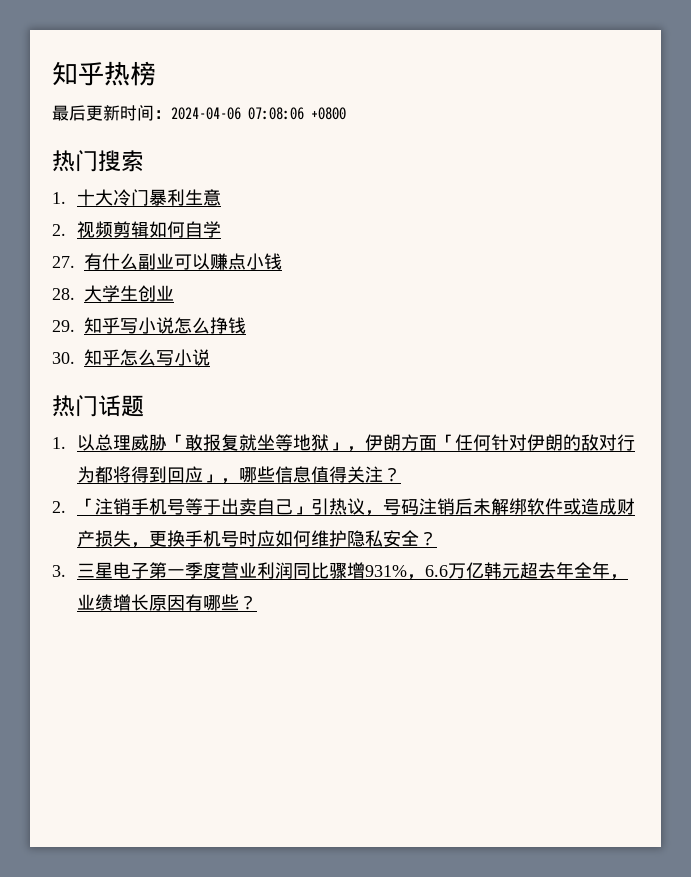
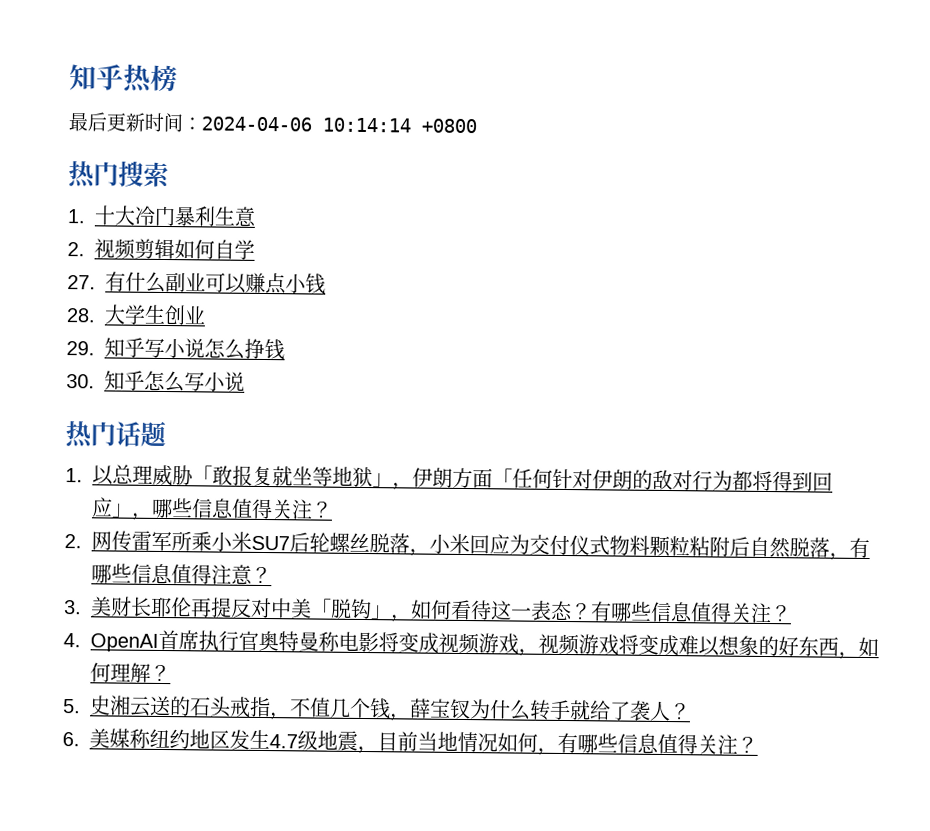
[248,107,304,120] 07:08:06 -> [322,117,411,133] 10:14:14
[77,498,636,516] [77,530,438,548] [52,562,629,580] [77,594,240,611] 「注销手机号等于出卖自己」引热议，号码注销后未解绑软件或造成财产损失，更换手机号时应如何维护隐私安全？ // 3.三星电子第一季度营业利润同比骤增931%，6.6万亿韩元超去年全年，业绩增长原因有哪些 -> [91,530,870,561] [91,563,272,585] [64,596,792,624] [63,629,879,660] [90,662,171,683] [63,695,691,722] [62,728,738,756] 网传雷军所乘小米SU7后轮螺丝脱落，小米回应为交付仪式物料颗粒粘附后自然脱落，有哪些信息值得注意？ // 3.美财长耶伦再提反对中美「脱钩」，如何看待这一表态？有哪些信息值得关注？ // 4. OpenAI首席执行官奥特曼称电影将变成视频游戏，视频游戏将变成难以想象的好东西，如何理解？ // 5.史湘云送的石头戒指，不值几个钱，薛宝钗为什么转手就给了袭人？ // 6.美媒称纽约地区发生4.7级地震，目前当地情况如何，有哪些信息值得关注

